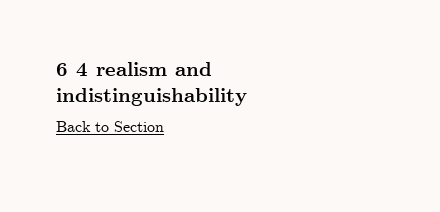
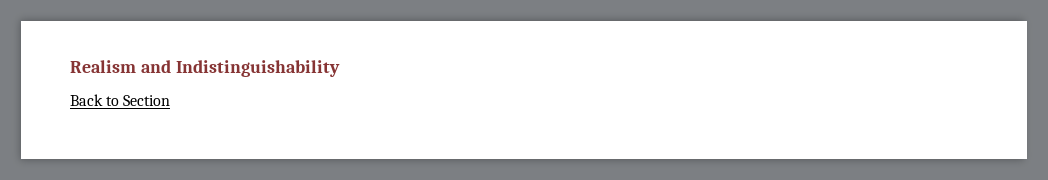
[56,62,212,77] [56,88,247,106] 6 4 realism and indistinguishability -> [70,60,340,77] Realism and Indistinguishability

